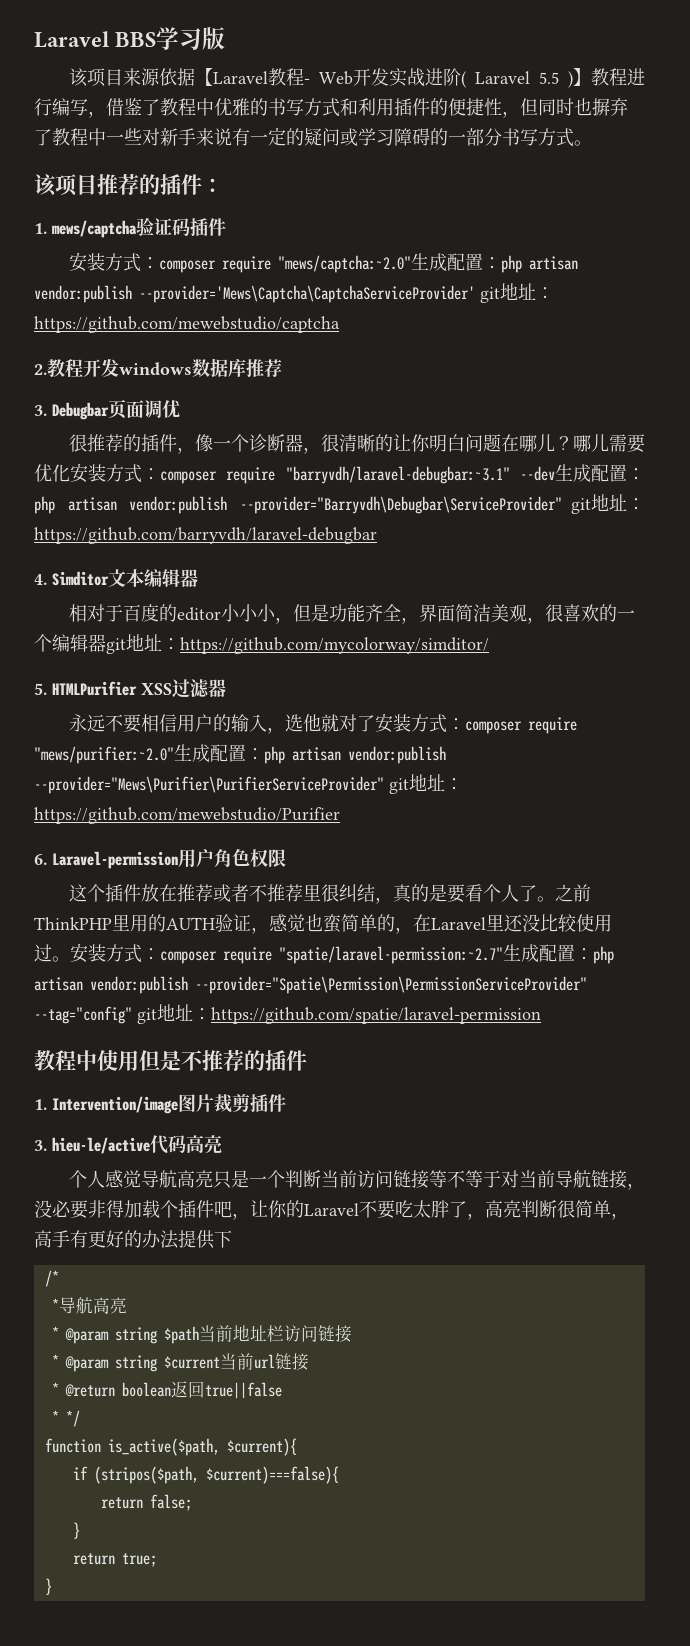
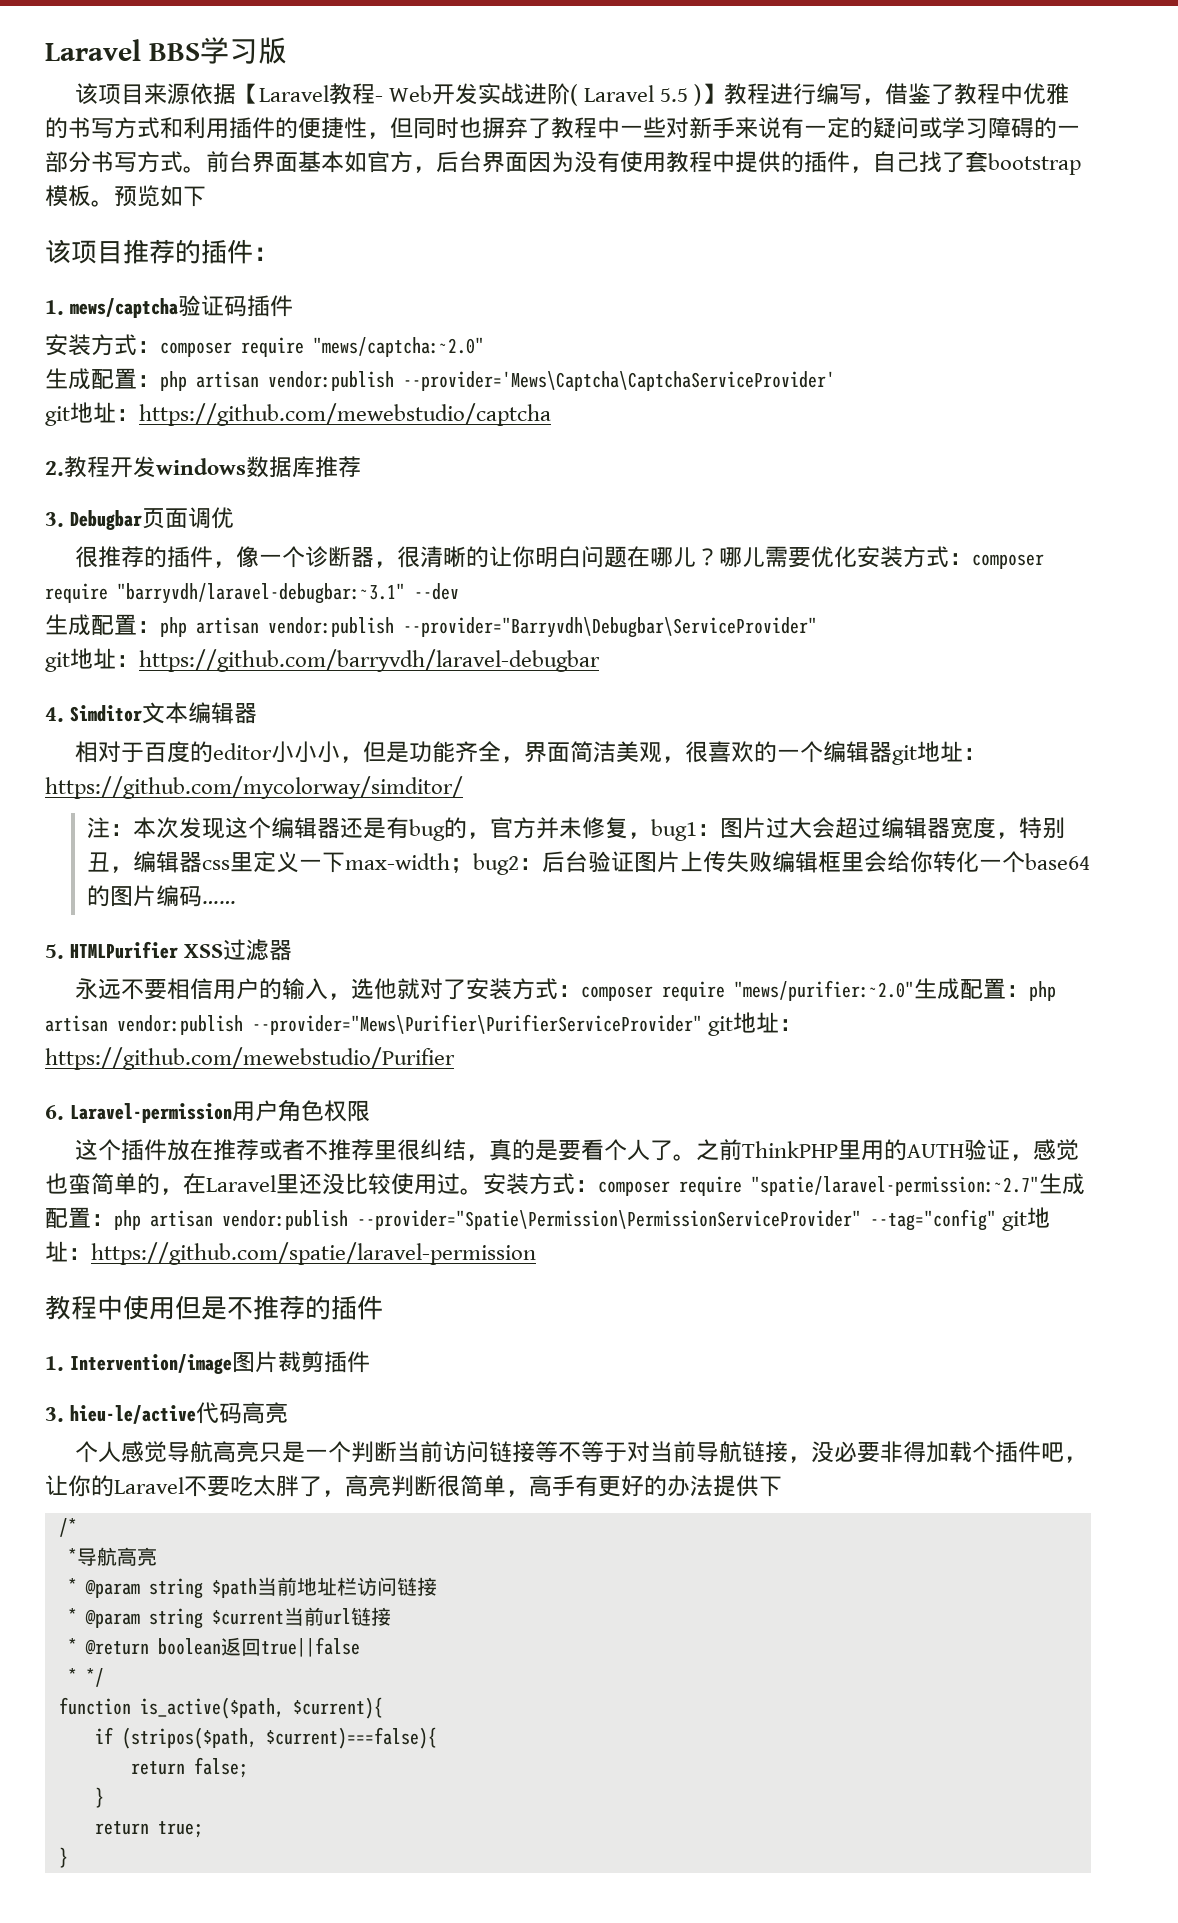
(592, 143) none -> [206,151,1081,175] [45,185,206,207] 前台界面基本如官方，后台界面因为没有使用教程中提供的插件，自己找了套bootstrap模板。预览如下
(411, 264) none -> (484, 347) //
(475, 294) none -> (835, 381) //
(555, 473) none -> (459, 591) //
(562, 505) none -> (817, 627) //
(489, 645) none -> [87,817,1066,841] [87,851,1091,875] [87,885,237,907] // 注：本次发现这个编辑器还是有bug的，官方并未修复，bug1：图片过大会超过编辑器宽度，特别丑，编辑器css里定义一下max-width；bug2：后台验证图片上传失败编辑框里会给你转化一个base64的图片编码……

